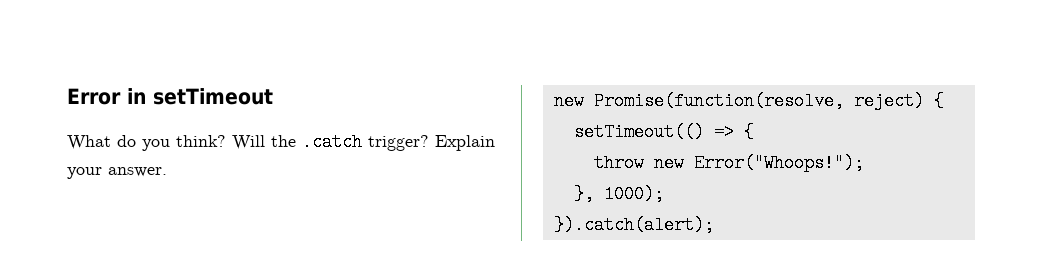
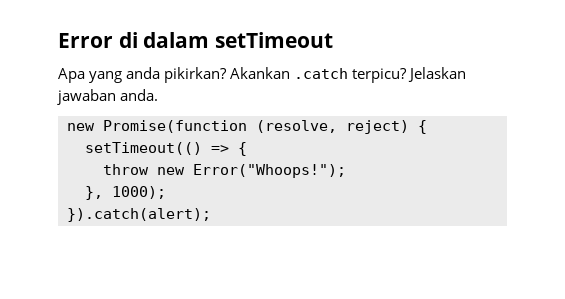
[127,88,146,104] in -> [118,32,210,48] di dalam
[67,133,495,151] [67,167,167,179] [553,92,844,110] What do you think? Will the .catch trigger? Explain your answer. // new Promise(function(resolve, -> [58,67,467,83] [57,89,159,105] [67,120,337,133] Apa yang anda pikirkan? Akankan .catch terpicu? Jelaskan jawaban anda. // new Promise(function (resolve,

